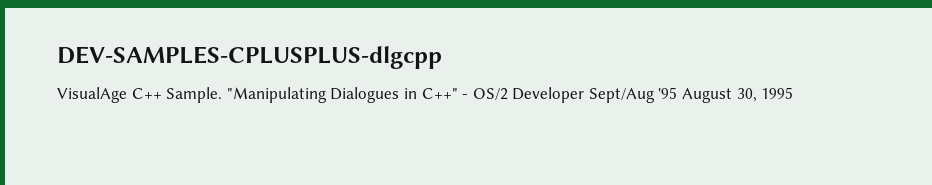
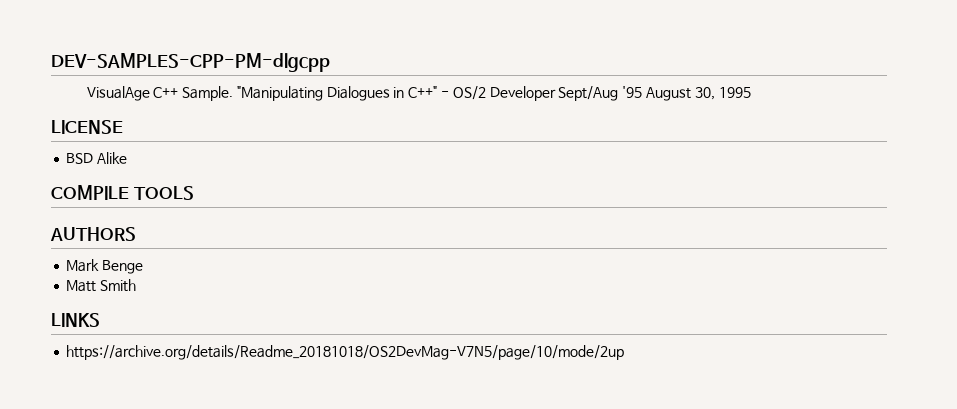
[57,46,442,69] DEV-SAMPLES-CPLUSPLUS-dlgcpp -> [51,53,330,72] DEV-SAMPLES-CPP-PM-dlgcpp
(794, 93) none -> [51,120,123,134] [66,152,128,164] [51,185,194,200] [50,227,136,241] [66,259,144,274] [66,279,137,292] [51,313,100,327] [66,345,625,360] // LICENSE // BSD Alike // COMPILE TOOLS // AUTHORS // Mark Benge // Matt Smith // LINKS // https://archive.org/details/Readme_20181018/OS2DevMag-V7N5/page/10/mode/2up

